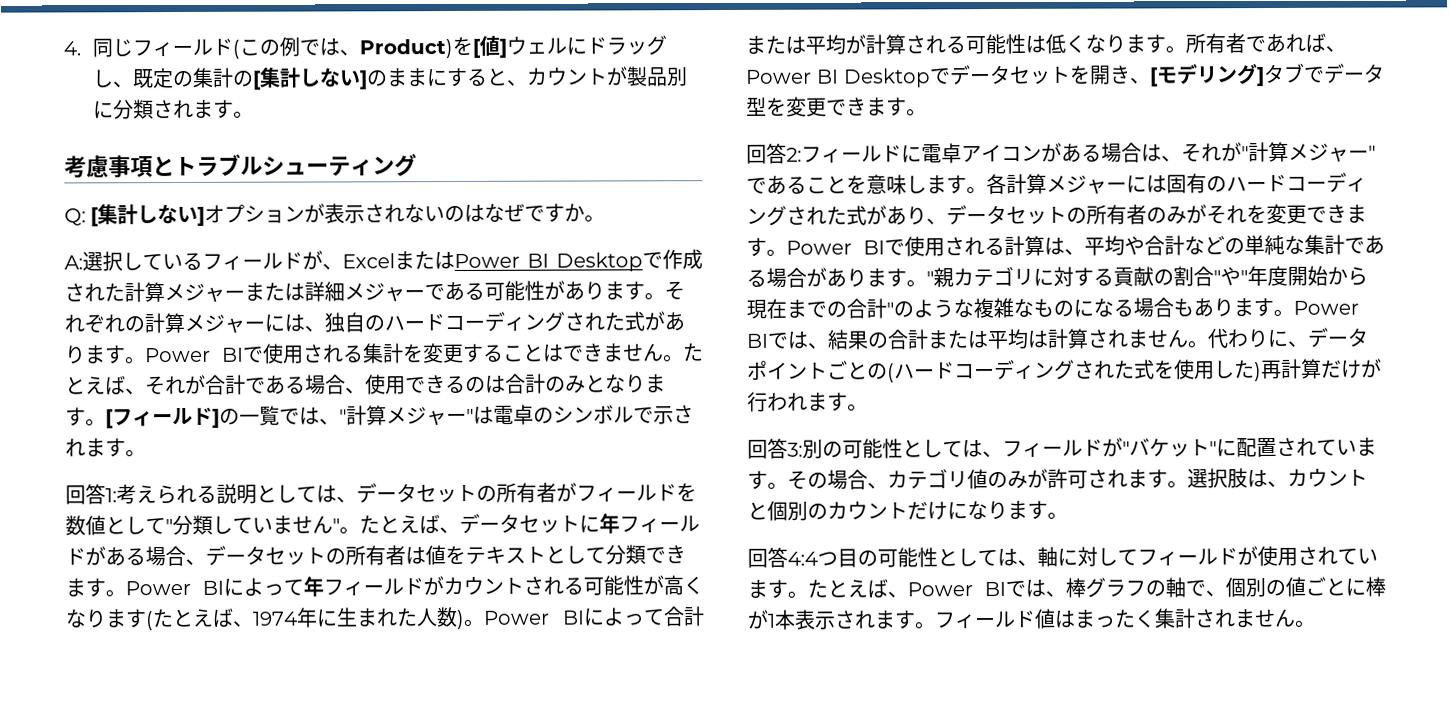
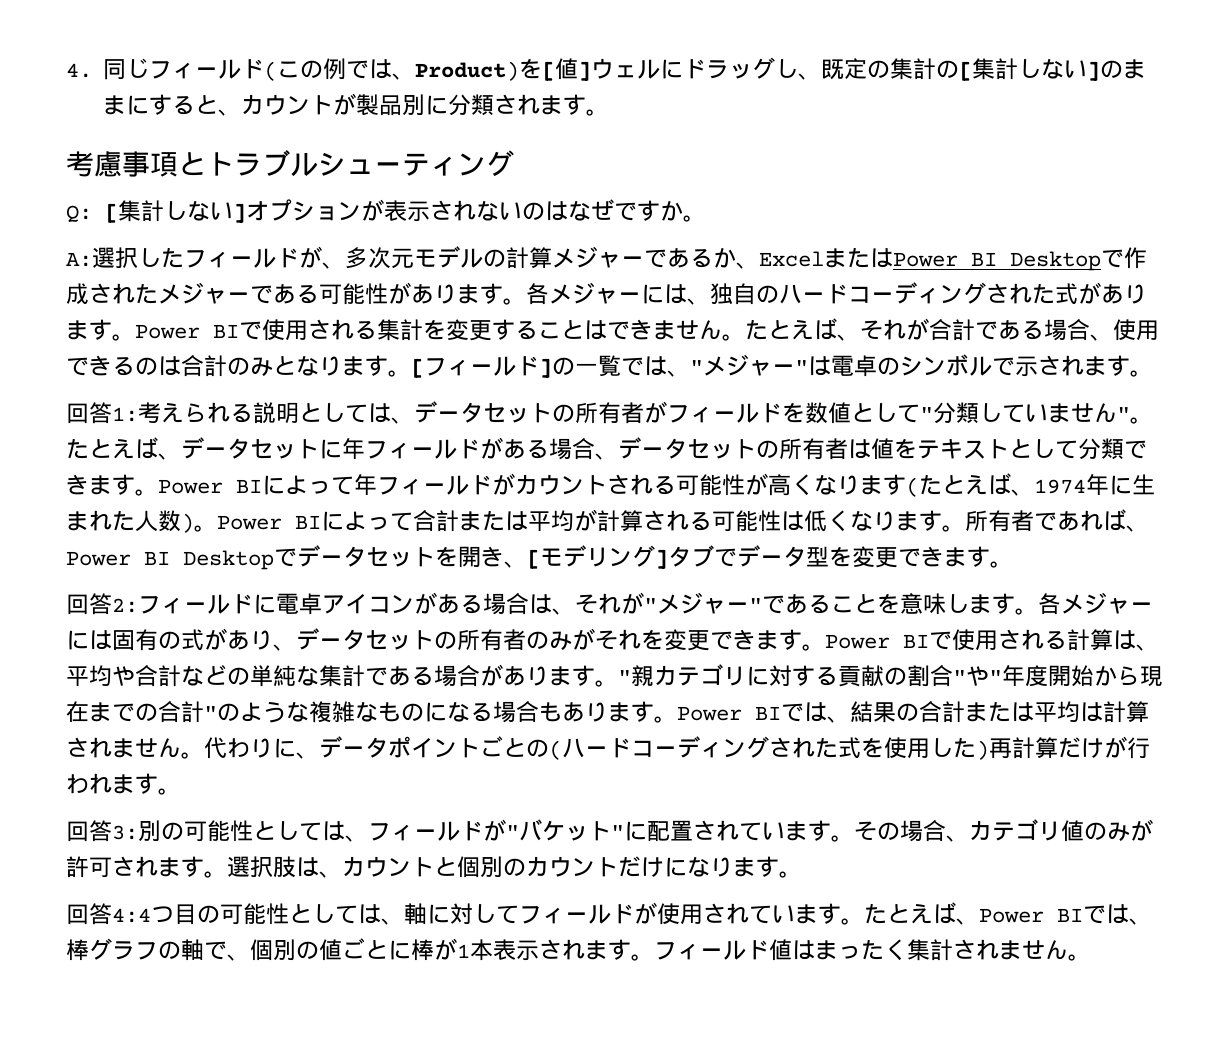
[142,252,203,271] ている -> [161,247,184,268] た
(343, 266) none -> [345,246,759,269] 多次元モデルの計算メジャーであるか、
[124,281,345,303] 計算メジャーまたは詳細 -> (158, 293) none
[664,281,685,301] [64,312,185,334] それぞれの計算 -> [526,283,549,305] 各
[346,405,387,426] 計算 -> (703, 367) none
[1248,141,1289,163] 計算 -> (657, 605) none
[1006,173,1047,194] 計算 -> (1061, 604) none
[1226,172,1367,193] [746,205,847,226] ハードコーディングされた -> (181, 640) none

